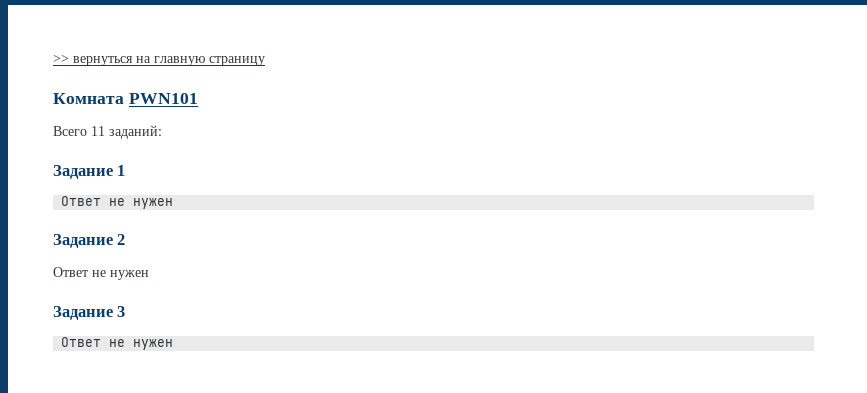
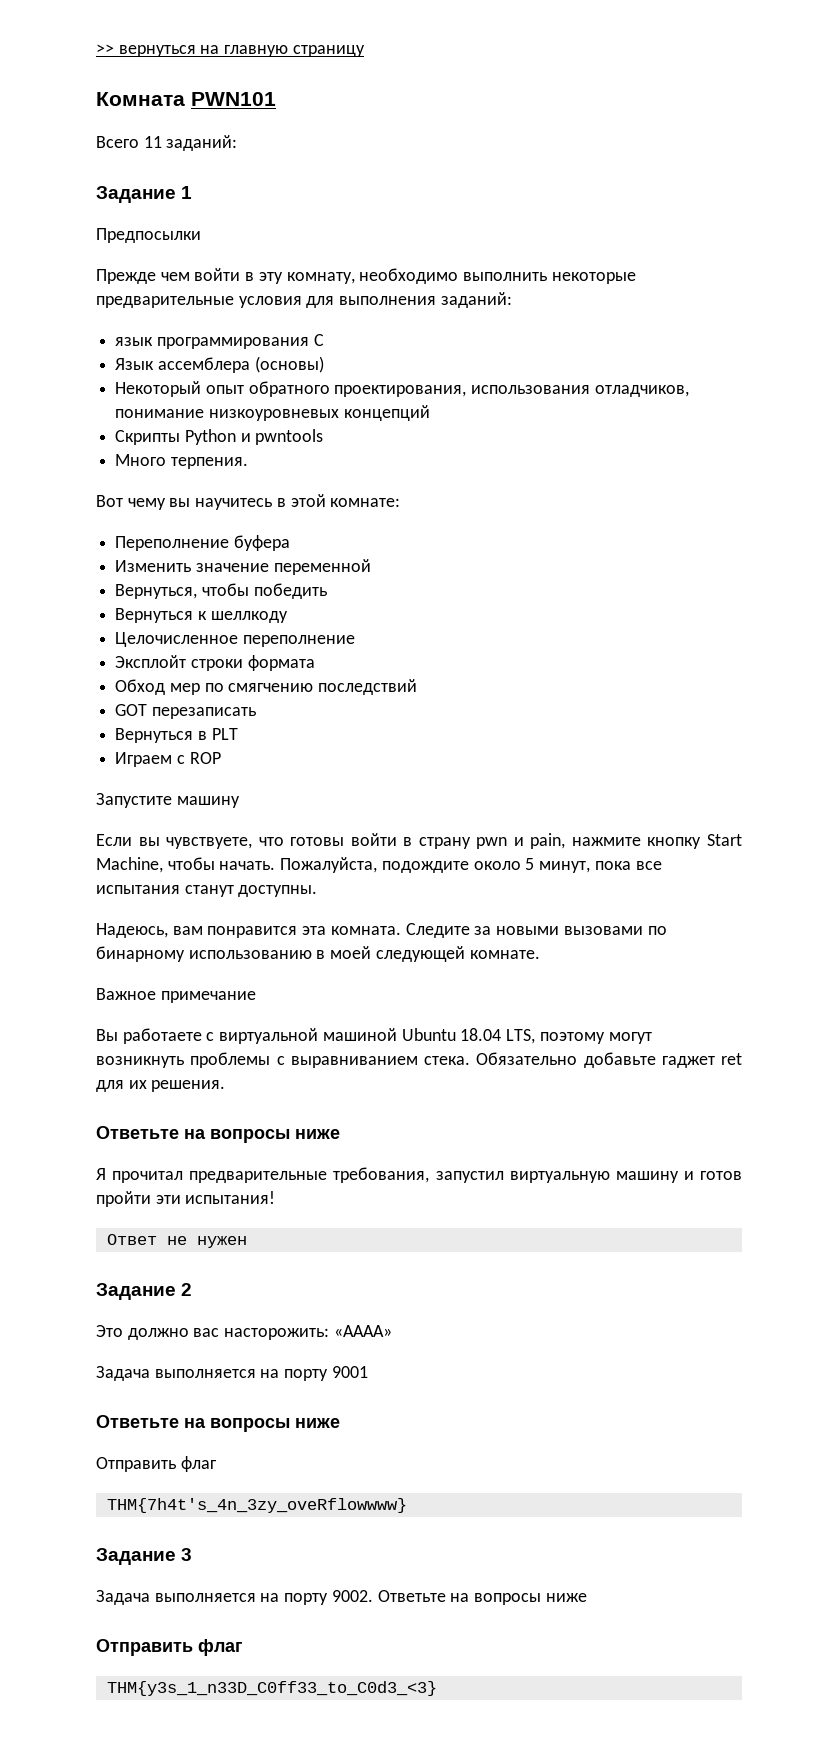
(126, 170) none -> [96,228,201,243] [96,268,636,284] [96,292,512,308] [115,334,324,349] [115,356,324,373] [115,381,689,397] [115,405,430,421] [115,429,324,445] [115,454,248,469] [96,494,401,510] [115,535,290,551] [115,559,371,575] [115,583,327,599] [115,608,288,623] [115,632,355,647] [115,655,315,671] [115,679,418,695] [115,704,256,719] [115,728,238,743] [115,752,221,767] [96,793,240,808] [96,833,743,849] [96,857,662,873] [96,885,318,897] [96,923,667,938] [96,946,540,962] [96,988,256,1003] [96,1028,652,1044] [96,1052,742,1068] [96,1080,226,1092] [96,1126,340,1143] [96,1167,742,1183] [96,1191,276,1207] // Предпосылки // Прежде чем войти в эту комнату, необходимо выполнить некоторые предварительные условия для выполнения заданий: // язык программирования С // Язык ассемблера (основы) // Некоторый опыт обратного проектирования, использования отладчиков, понимание низкоуровневых концепций // Скрипты Python и pwntools // Много терпения. // Вот чему вы научитесь в этой комнате: // Переполнение буфера // Изменить значение переменной // Вернуться, чтобы победить // Вернуться к шеллкоду // Целочисленное переполнение // Эксплойт строки формата // Обход мер по смягчению последствий // GOT перезаписать // Вернуться в PLT // Играем с ROP // Запустите машину // Если вы чувствуете, что готовы войти в страну pwn и pain, нажмите кнопку Start Machine, чтобы начать. Пожалуйста, подождите около 5 минут, пока все испытания станут доступны. // Надеюсь, вам понравится эта комната. Следите за новыми вызовами по бинарному использованию в моей следующей комнате. // Важное примечание // Вы работаете с виртуальной машиной Ubuntu 18.04 LTS, поэтому могут возникнуть проблемы с выравниванием стека. Обязательно добавьте гаджет ret для их решения. // Ответьте на вопросы ниже // Я прочитал предварительные требования, запустил виртуальную машину и готов пройти эти испытания!
[53,267,149,280] [53,306,126,320] [61,337,174,350] Ответ не нужен // Задание 3 // Ответ не нужен -> [96,1325,392,1340] [96,1366,368,1381] [96,1415,340,1432] [96,1456,217,1472] [106,1498,407,1513] [96,1548,193,1565] [96,1590,587,1605] [96,1639,243,1656] [106,1681,437,1696] Это должно вас насторожить: «АААА» // Задача выполняется на порту 9001 // Ответьте на вопросы ниже // Отправить флаг // THM{7h4t's_4n_3zy_oveRflowwww} // Задание 3 // Задача выполняется на порту 9002. Ответьте на вопросы ниже // Отправить флаг // THM{y3s_1_n33D_C0ff33_to_C0d3_<3}

